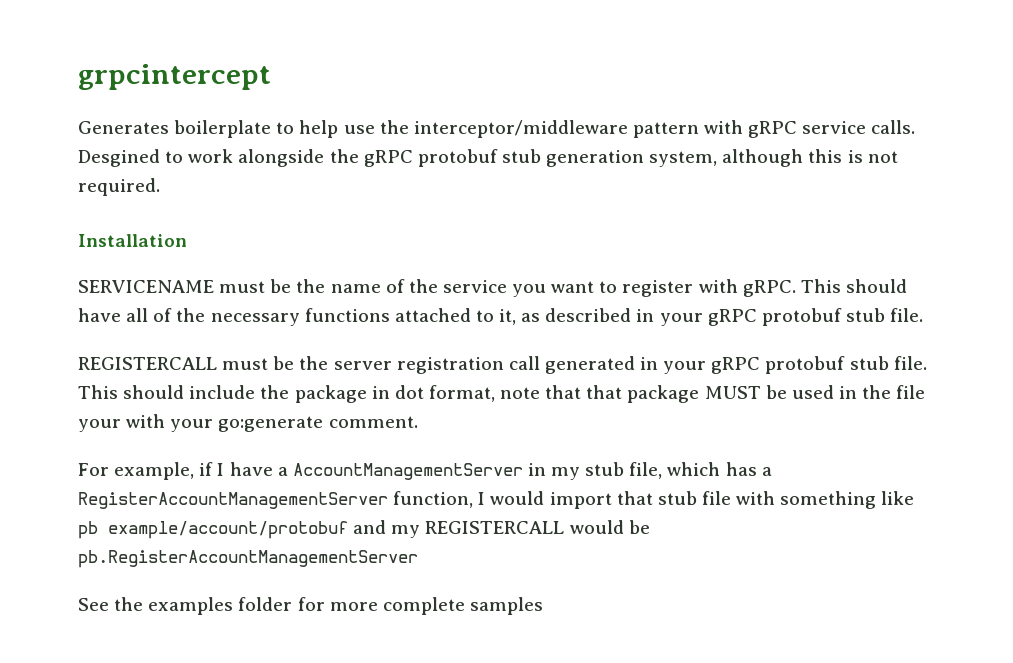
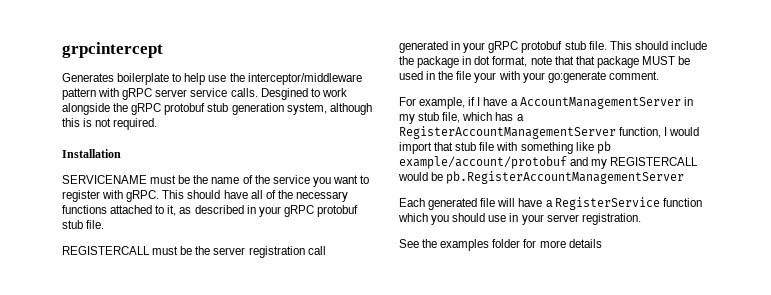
(798, 129) none -> [155,89,188,97] server
(418, 559) none -> [399,197,702,210] [398,213,641,225] // Each generated file will have a RegisterService function which you should use in your server registration.
[382,597,543,615] complete samples -> [568,239,602,248] details

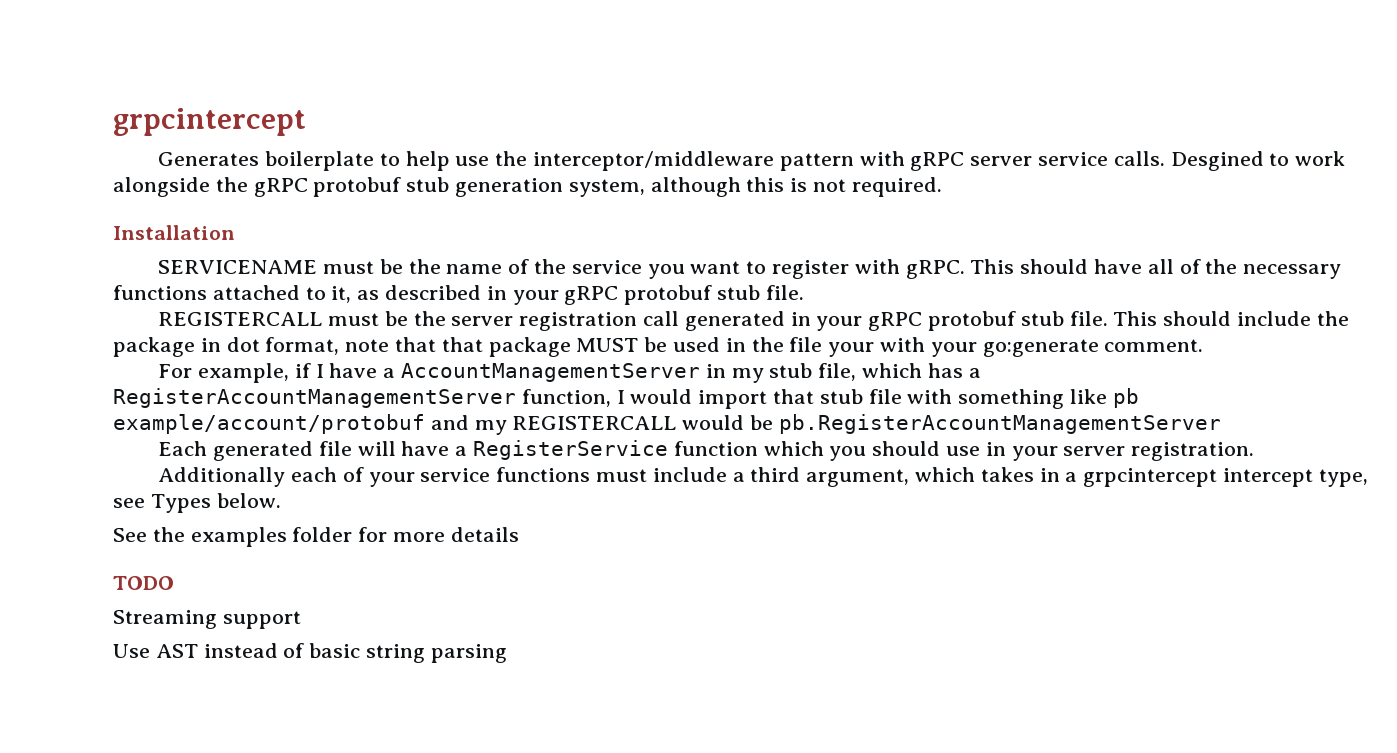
(641, 219) none -> [158,467,1368,487] [113,493,281,513] // Additionally each of your service functions must include a third argument, which takes in a grpcintercept intercept type, see Types below.
(602, 243) none -> [113,576,174,590] [113,610,301,629] [113,643,507,663] // TODO // Streaming support // Use AST instead of basic string parsing

